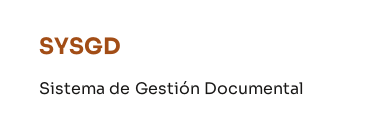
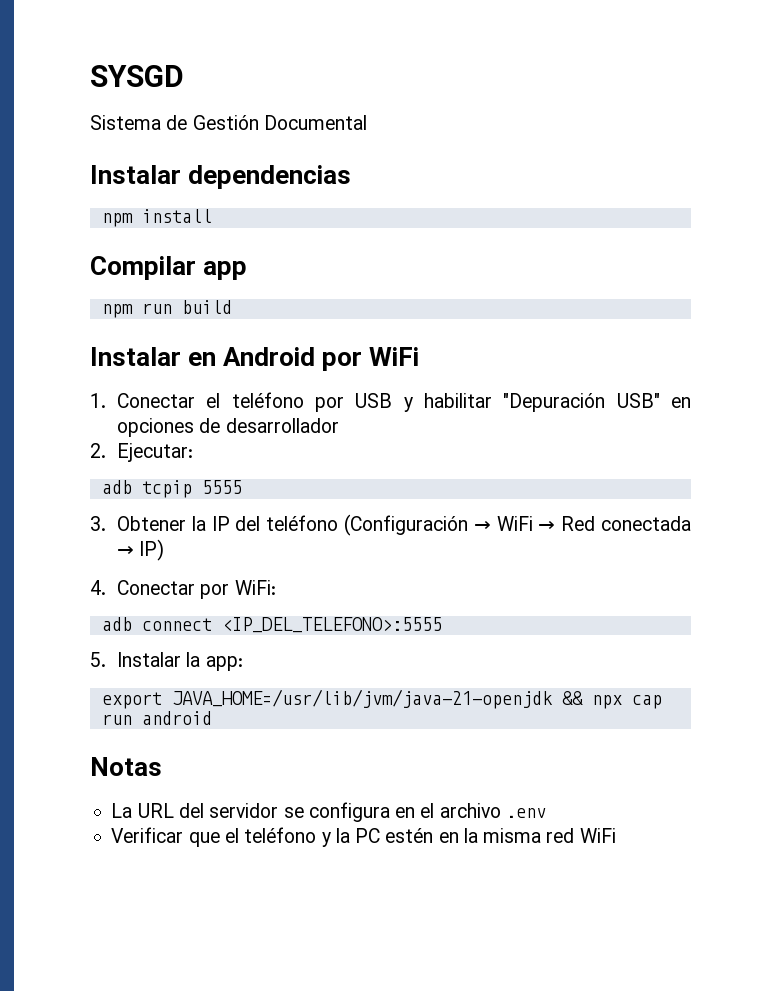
(304, 88) none -> [90,165,352,189] [101,209,212,227] [90,256,248,280] [101,300,232,318] [90,347,420,371] [90,392,691,412] [117,418,339,437] [90,443,194,462] [101,480,242,498] [90,514,691,536] [117,539,165,561] [90,580,276,599] [101,617,442,633] [90,652,243,671] [101,689,662,709] [101,711,212,725] [90,757,162,776] [111,802,546,822] [111,827,616,847] // Instalar dependencias // npm install // Compilar app // npm run build // Instalar en Android por WiFi // 1. Conectar el teléfono por USB y habilitar "Depuración USB" en opciones de desarrollador // 2. Ejecutar: // adb tcpip 5555 // 3. Obtener la IP del teléfono (Configuración → WiFi → Red conectada → IP) // 4. Conectar por WiFi: // adb connect <IP_DEL_TELEFONO>:5555 // 5. Instalar la app: // export JAVA_HOME=/usr/lib/jvm/java-21-openjdk && npx cap run android // Notas // La URL del servidor se configura en el archivo .env // Verificar que el teléfono y la PC estén en la misma red WiFi

